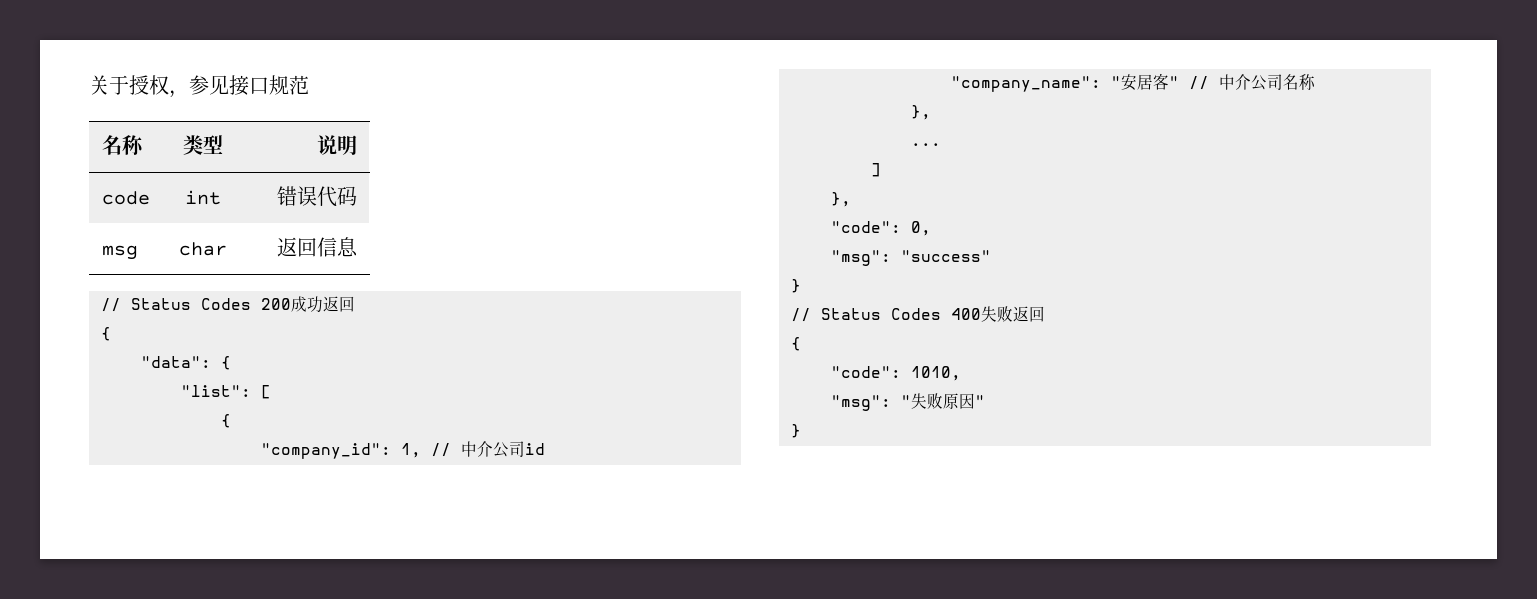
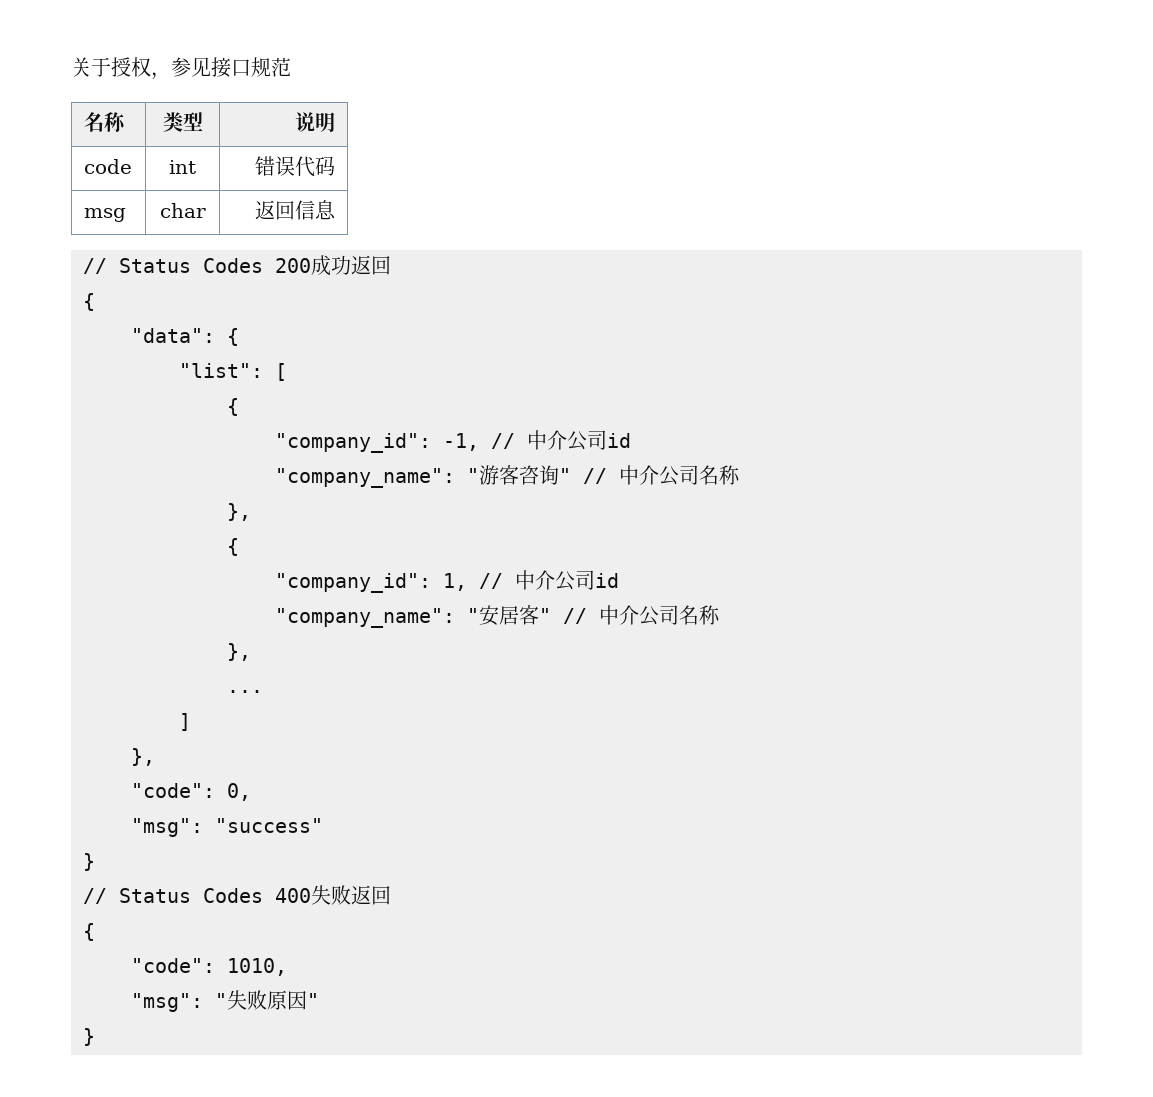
(231, 421) none -> [275,430,631,453] [275,465,740,488] [227,503,251,521] [227,538,239,556] // "company_id": -1, // 中介公司id // "company_name": "游客咨询" // 中介公司名称 // }, // {

